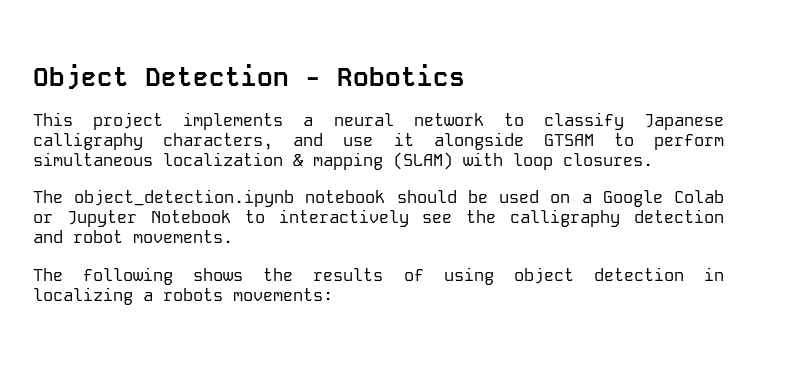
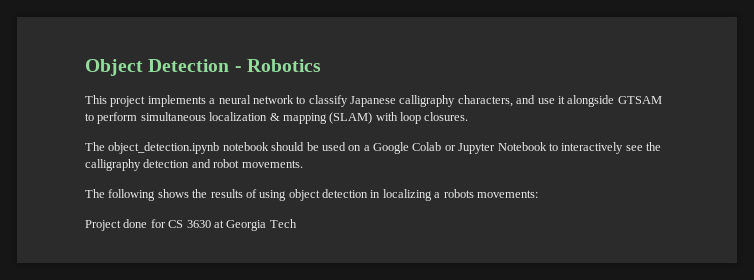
(333, 294) none -> [85,219,297,231] // Project done for CS 3630 at Georgia Tech

